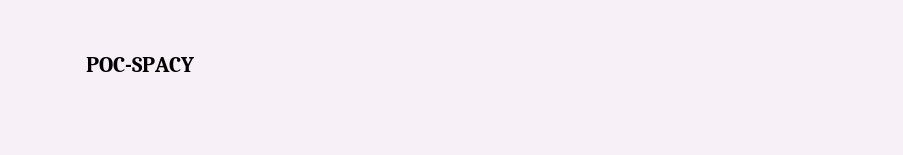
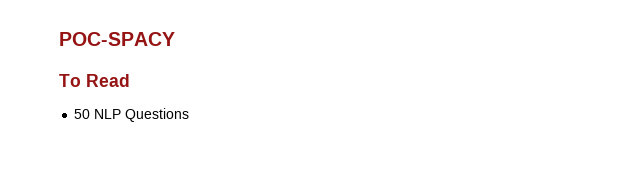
(195, 64) none -> [59,74,130,87] [74,108,190,122] // To Read // 50 NLP Questions

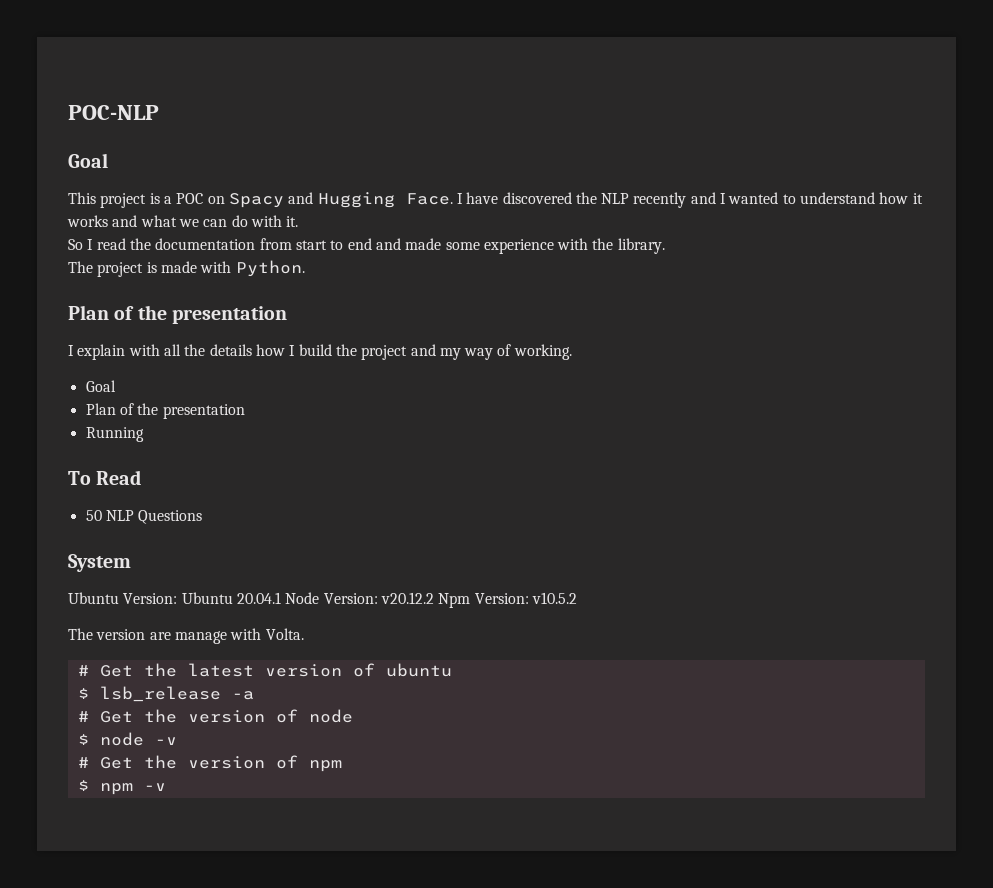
[59,32,175,46] POC-SPACY -> [68,105,159,120] [68,153,108,168] [68,192,923,208] [67,215,299,227] [68,238,665,254] [68,260,305,277] [68,305,288,324] [68,344,572,360] [85,380,116,392] [85,403,245,419] [85,427,144,442] POC-NLP // Goal // This project is a POC on Spacy and Hugging Face. I have discovered the NLP recently and I wanted to understand how it works and what we can do with it. // So I read the documentation from start to end and made some experience with the library. // The project is made with Python. // Plan of the presentation // I explain with all the details how I build the project and my way of working. // Goal // Plan of the presentation // Running
(190, 115) none -> [68,554,131,572] [68,592,577,608] [68,628,304,644] [77,663,452,677] [77,686,254,702] [77,709,353,723] [77,732,177,746] [77,755,342,772] [77,780,166,795] // System // Ubuntu Version: Ubuntu 20.04.1 Node Version: v20.12.2 Npm Version: v10.5.2 // The version are manage with Volta. // # Get the latest version of ubuntu // $ lsb_release -a // # Get the version of node // $ node -v // # Get the version of npm // $ npm -v

